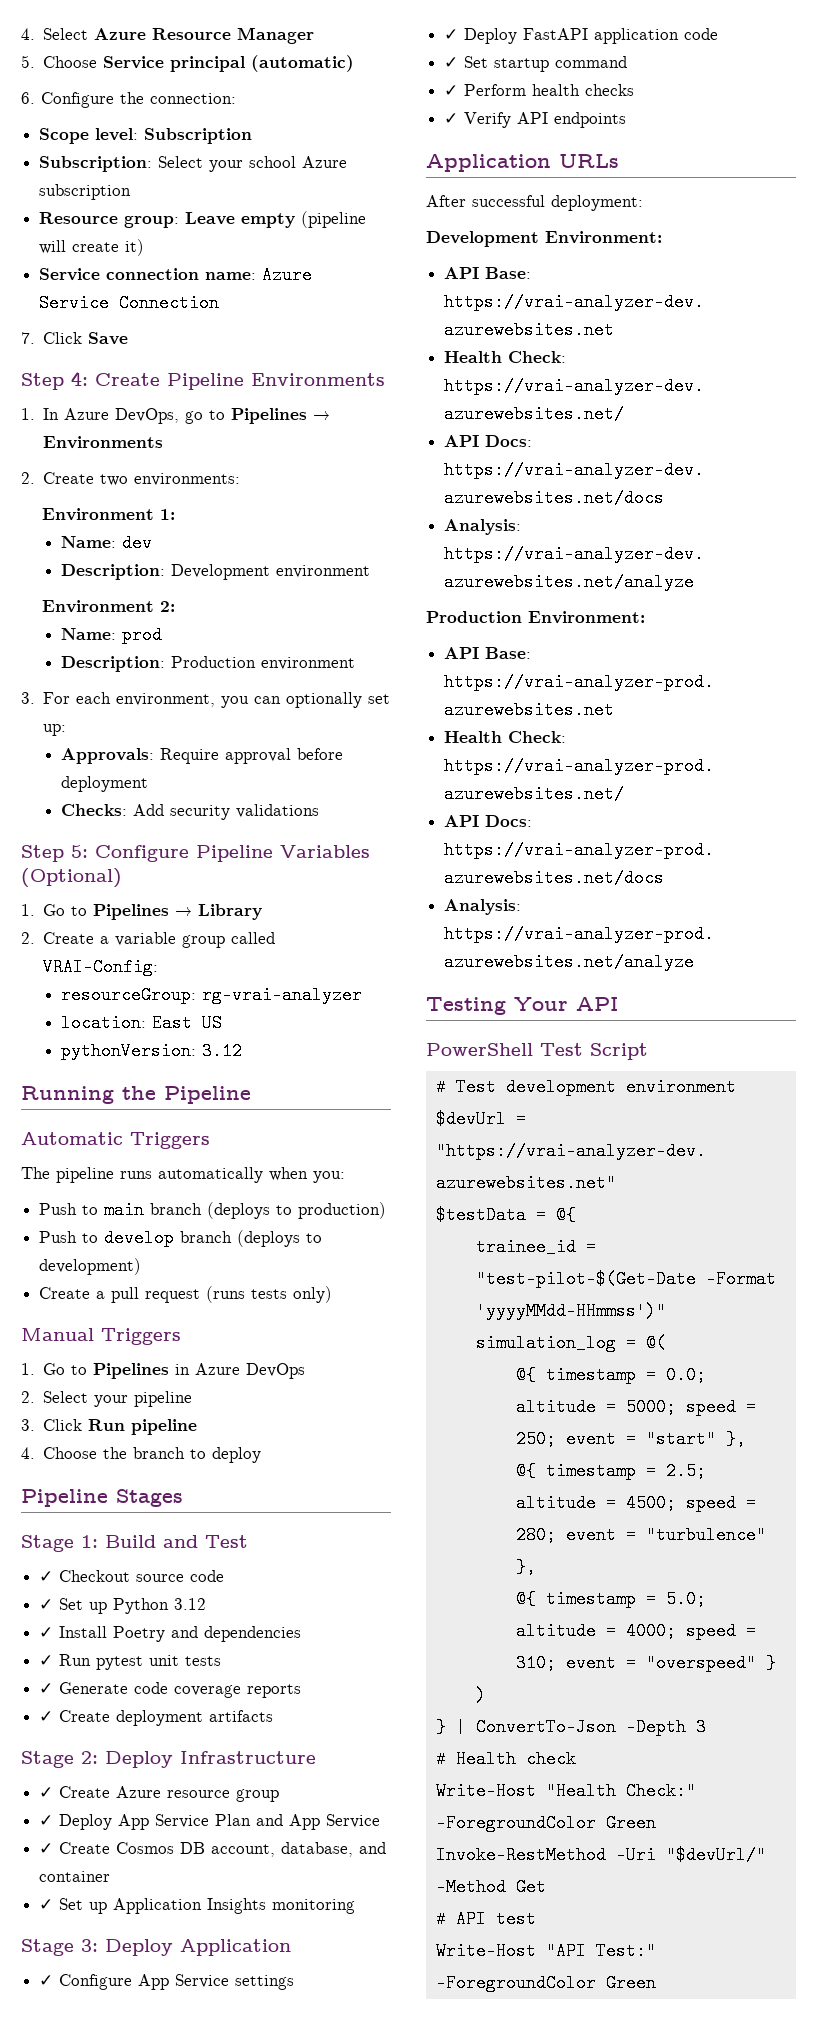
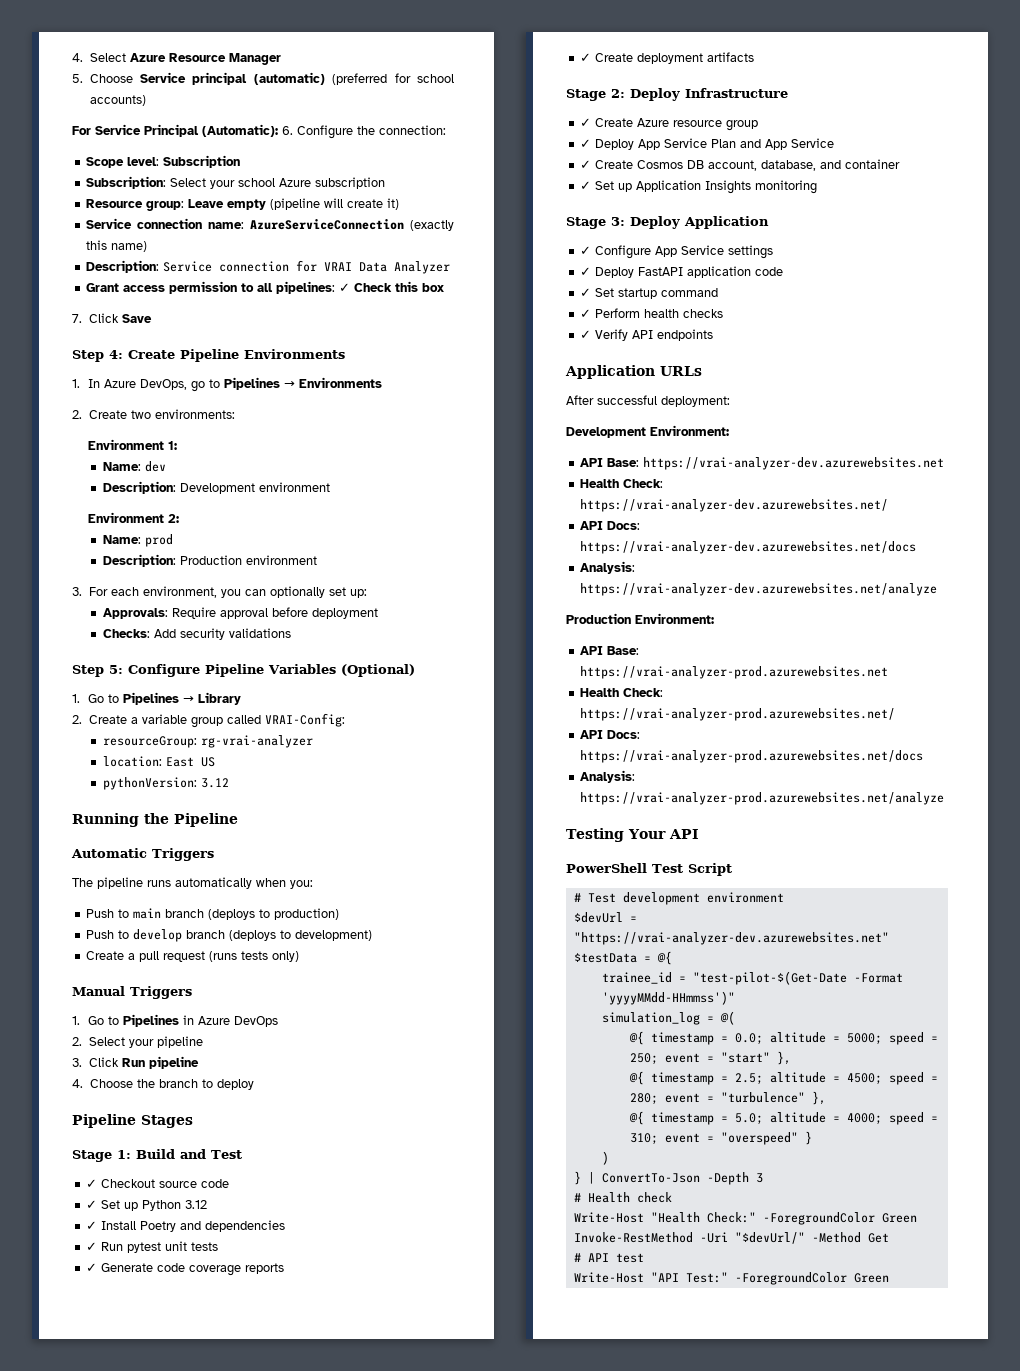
(355, 63) // -> [332,73,455,85] [89,95,146,106] [72,124,278,137] (preferred for school accounts) // For Service Principal (Automatic):
[262,266,313,284] [39,294,220,312] Azure Service Connection -> [250,219,454,231] [86,240,148,252] [86,260,451,274] [86,281,445,294] AzureServiceConnection (exactly this name) // Description: Service connection for VRAI Data Analyzer // Grant access permission to all pipelines: ✓ Check this box

